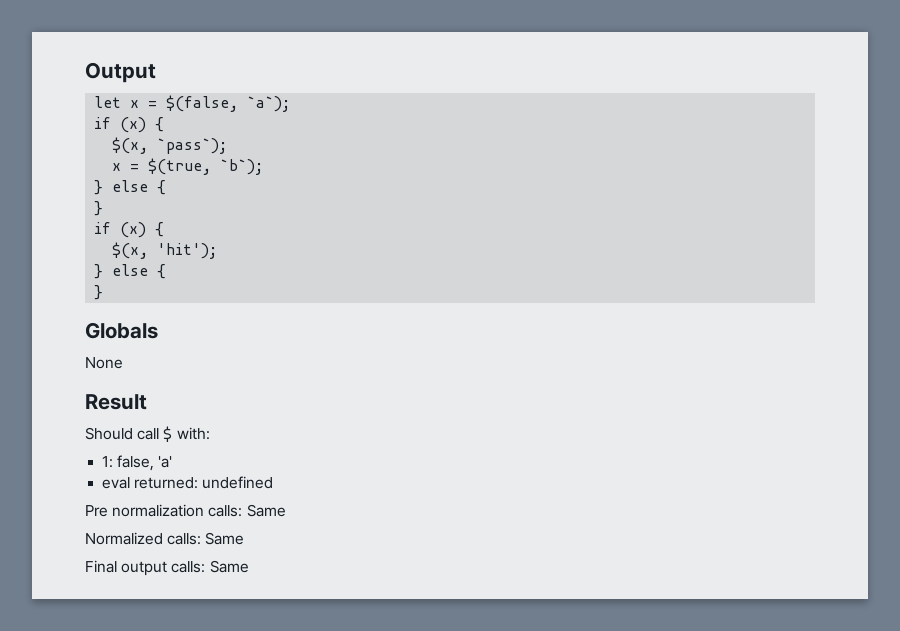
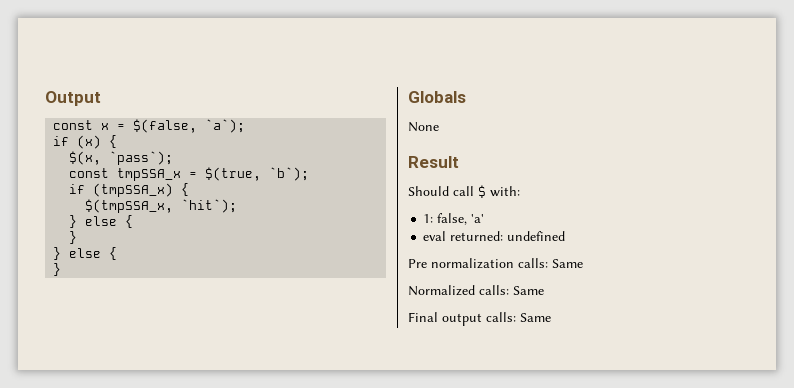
[94,96,122,108] let -> [53,120,94,130] const
[112,163,122,171] x -> [69,168,182,181] const tmpSSA_x
[94,180,167,195] [94,201,104,216] [94,222,165,238] [112,242,218,259] // } else { // } // if (x) { // $(x, 'hit'); -> [69,183,190,197] [85,199,238,213] [69,215,134,228] [69,231,78,244] // if (tmpSSA_x) { // $(tmpSSA_x, `hit`); // } else { // }

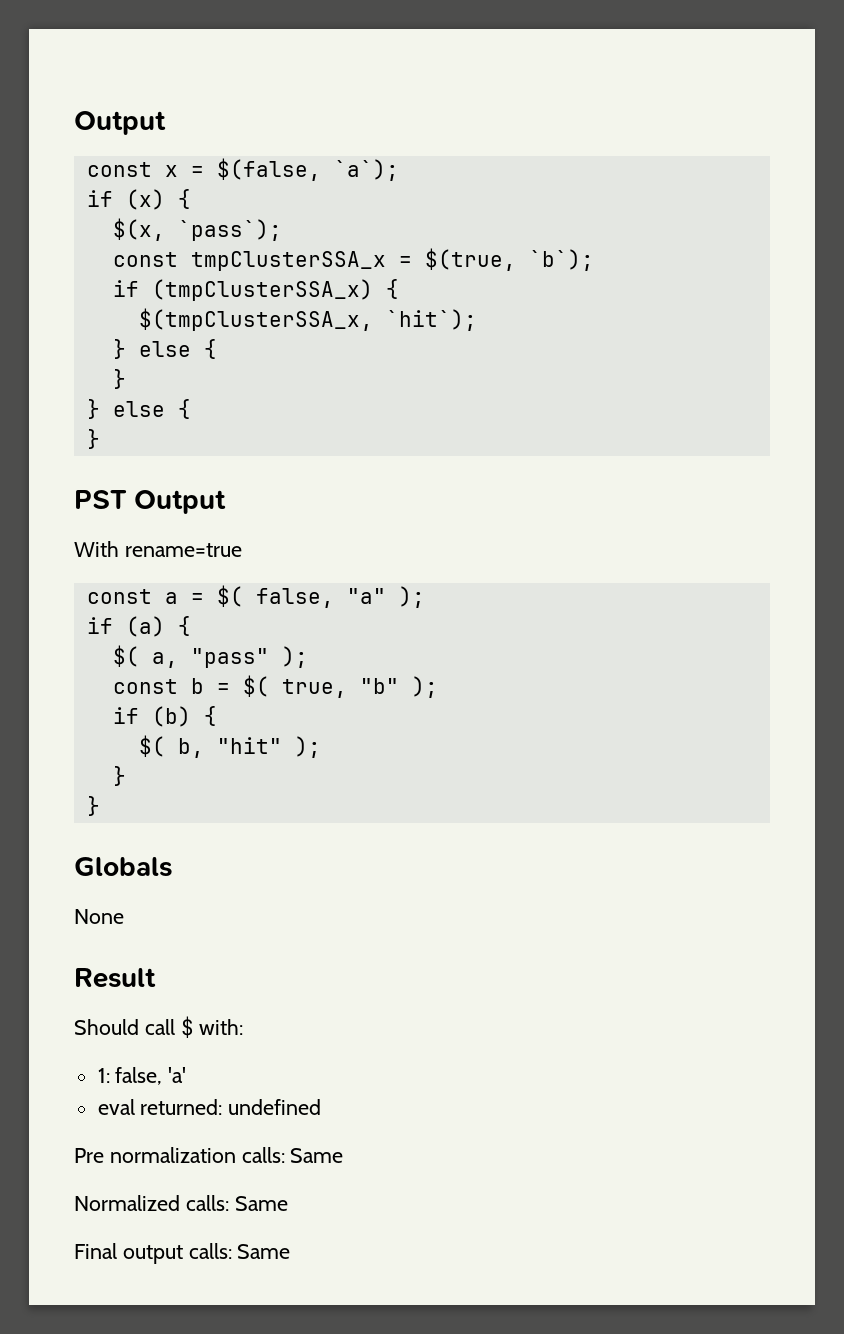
[117,168,182,181] tmpSSA_x -> [190,251,386,271] tmpClusterSSA_x
[93,183,190,197] [85,199,174,213] (tmpSSA_x) { // $(tmpSSA_x, -> [151,279,399,301] [138,308,373,331] (tmpClusterSSA_x) { // $(tmpClusterSSA_x,
(62, 269) none -> [74,490,226,514] [74,541,242,557] [86,585,425,608] [86,616,191,637] [112,645,308,668] [112,675,438,698] [112,706,217,727] [138,735,321,758] [112,766,126,786] [86,796,100,816] // PST Output // With rename=true // const a = $( false, "a" ); // if (a) { // $( a, "pass" ); // const b = $( true, "b" ); // if (b) { // $( b, "hit" ); // } // }

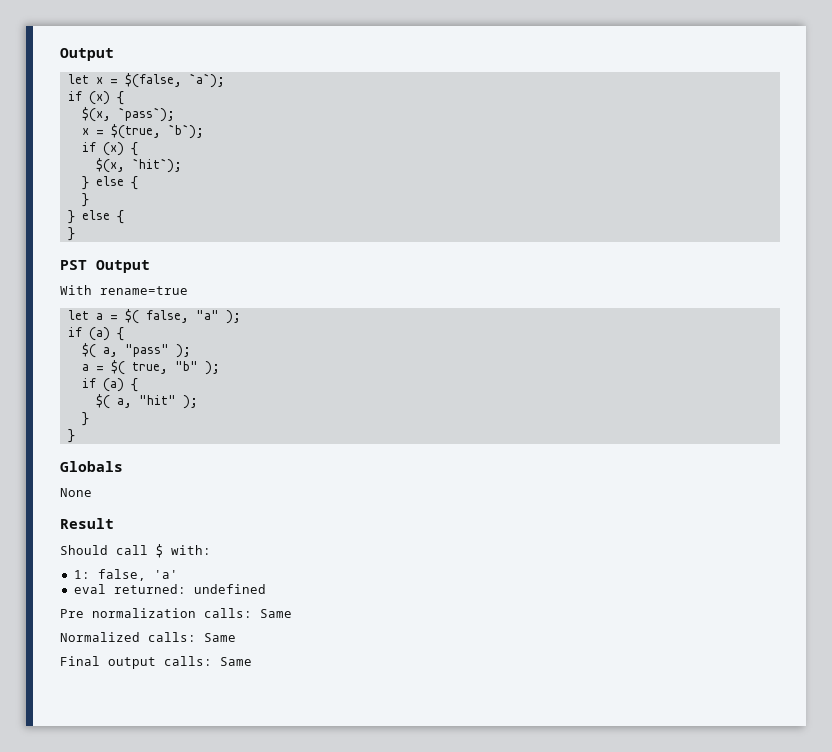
[74,111,166,135] [86,162,152,177] Output // const -> [60,48,114,61] [67,74,89,84] Output // let
[112,251,386,271] const tmpClusterSSA_x -> [81,128,89,135] x
[151,279,399,301] [138,308,373,331] (tmpClusterSSA_x) { // $(tmpClusterSSA_x, -> [102,142,138,156] [95,158,125,173] (x) { // $(x,
[86,589,152,604] const -> [67,310,89,320] let
[112,678,204,694] const b -> [81,364,89,371] a
[151,706,217,727] [138,735,204,758] (b) { // $( b, -> [102,378,138,392] [95,394,132,409] (a) { // $( a,

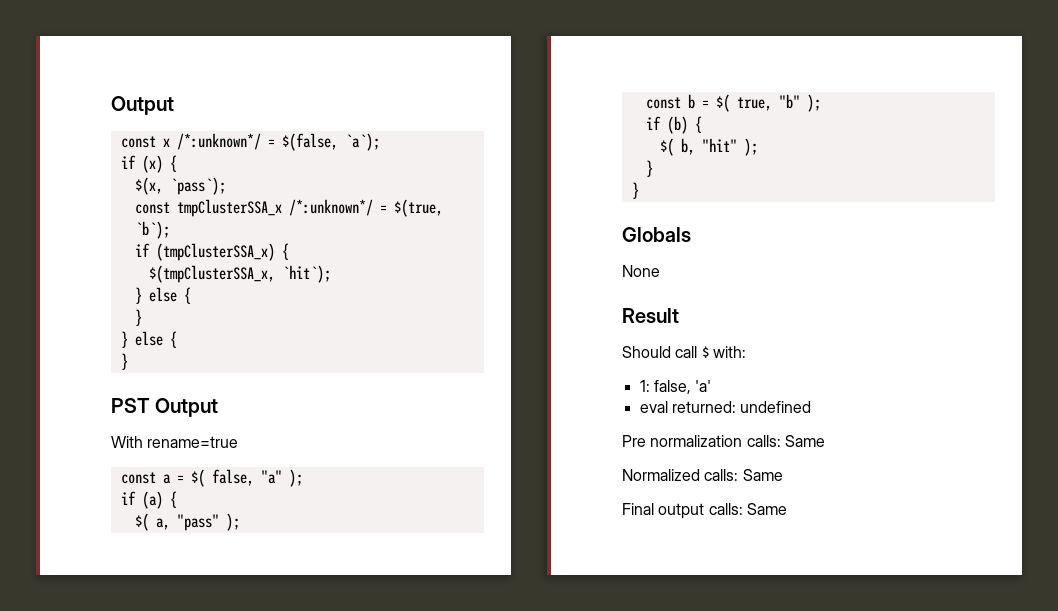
[60,48,114,61] [67,74,103,84] Output // let x -> [111,96,174,115] [120,133,261,150] Output // const x /*:unknown*/
[81,128,89,135] x -> [134,199,373,217] const tmpClusterSSA_x /*:unknown*/
[102,142,138,156] [95,158,125,173] (x) { // $(x, -> [155,243,289,261] [148,265,275,283] (tmpClusterSSA_x) { // $(tmpClusterSSA_x,
[67,310,89,320] let -> [120,472,156,484] const
[81,364,89,371] a -> [645,94,695,109] const b
[102,378,138,392] [95,394,132,409] (a) { // $( a, -> [666,116,702,134] [659,138,695,156] (b) { // $( b,

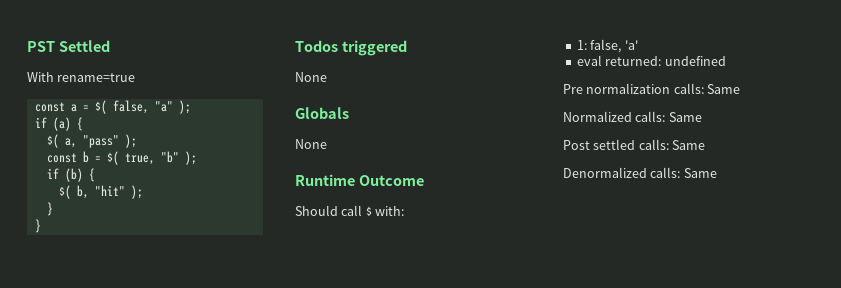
[111,96,174,115] [120,133,380,151] [120,155,177,173] [134,177,226,195] [134,199,443,217] [134,221,170,239] [134,243,289,261] [148,265,331,283] [134,287,191,304] [134,309,142,326] [120,331,177,348] [120,353,128,370] [111,398,219,417] Output // const x /*:unknown*/ = $(false, `a`); // if (x) { // $(x, `pass`); // const tmpClusterSSA_x /*:unknown*/ = $(true, `b`); // if (tmpClusterSSA_x) { // $(tmpClusterSSA_x, `hit`); // } else { // } // } else { // } // PST Output -> [27,40,110,52] PST Settled
(639, 190) none -> [295,40,407,56] [295,72,327,82] // Todos triggered // None
[622,308,679,323] Result -> [295,174,424,186] Runtime Outcome
[622,503,787,519] Final output calls: Same -> [563,139,706,150] [563,167,717,178] Post settled calls: Same // Denormalized calls: Same

